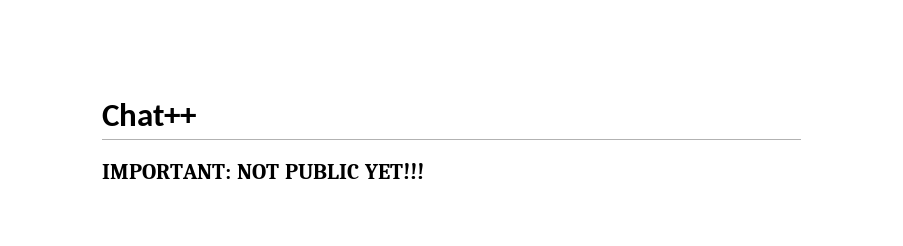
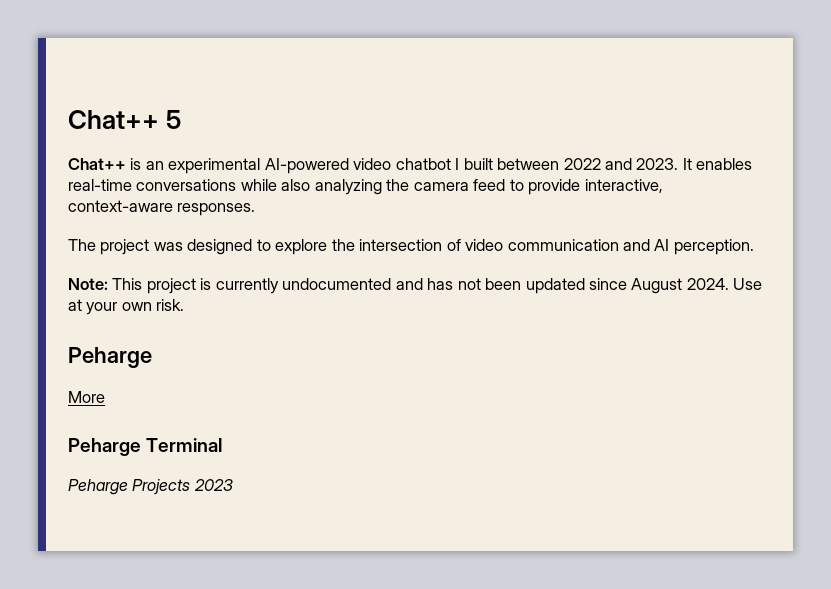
[102,103,196,126] [102,163,424,179] Chat++ // IMPORTANT: NOT PUBLIC YET!!! -> [68,110,182,129] [68,158,753,174] [68,179,663,195] [68,200,256,216] [68,239,754,255] [68,278,763,294] [68,299,185,315] [68,347,152,368] [68,391,105,403] [68,438,223,456] [68,479,233,495] Chat++ 5 // Chat++ is an experimental AI-powered video chatbot I built between 2022 and 2023. It enables real-time conversations while also analyzing the camera feed to provide interactive, context-aware responses. // The project was designed to explore the intersection of video communication and AI perception. // Note: This project is currently undocumented and has not been updated since August 2024. Use at your own risk. // Peharge // More // Peharge Terminal // Peharge Projects 2023

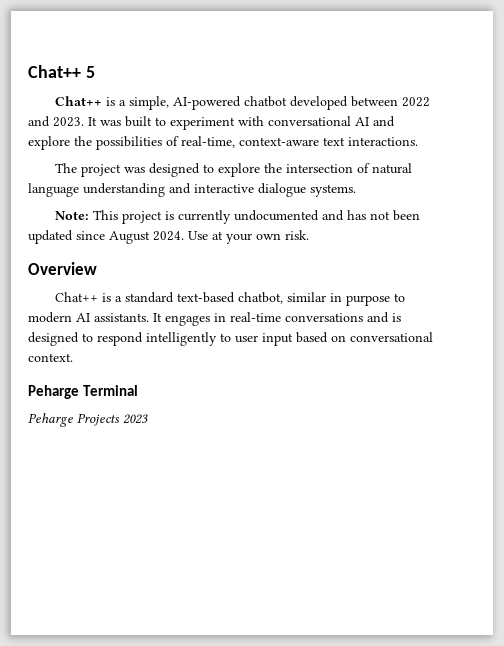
[145,158,493,174] an experimental AI-powered video chatbot I built -> [118,96,348,110] a simple, AI-powered chatbot developed
[696,158,753,170] [68,179,663,195] [68,200,256,216] enables real-time conversations while also analyzing the camera feed to provide interactive, context-aware responses. -> [100,116,395,130] [28,136,418,150] was built to experiment with conversational AI and explore the possibilities of real-time, context-aware text interactions.
[465,239,754,255] video communication and AI perception. -> [371,163,412,174] [28,183,356,197] natural language understanding and interactive dialogue systems.
[68,347,152,368] [68,391,105,403] Peharge // More -> [28,262,97,275] [54,292,405,306] [28,312,401,326] [28,332,433,346] [28,353,73,362] Overview // Chat++ is a standard text-based chatbot, similar in purpose to modern AI assistants. It engages in real-time conversations and is designed to respond intelligently to user input based on conversational context.

